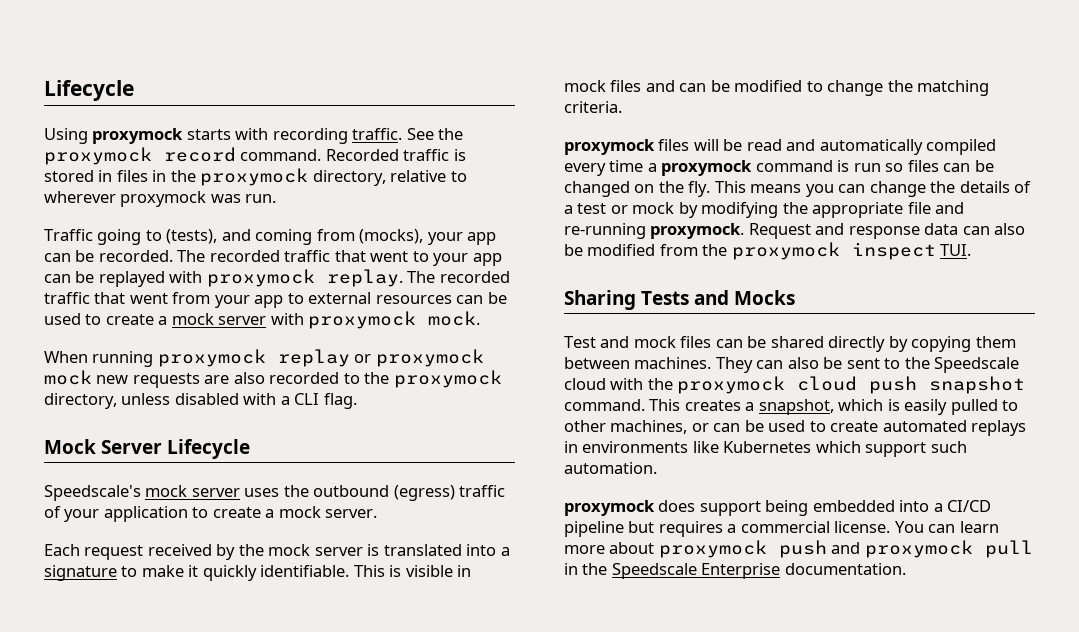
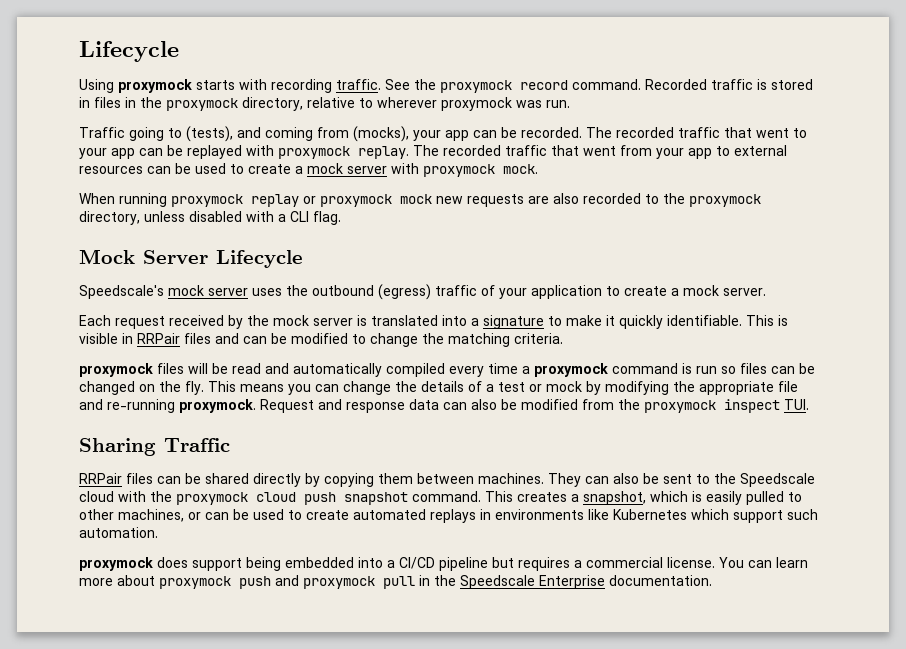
[564,80,606,92] mock -> [137,333,180,344] RRPair
[641,290,796,305] [564,336,676,348] Tests and Mocks // Test and mock -> [164,438,230,452] [79,473,122,484] Traffic // RRPair

